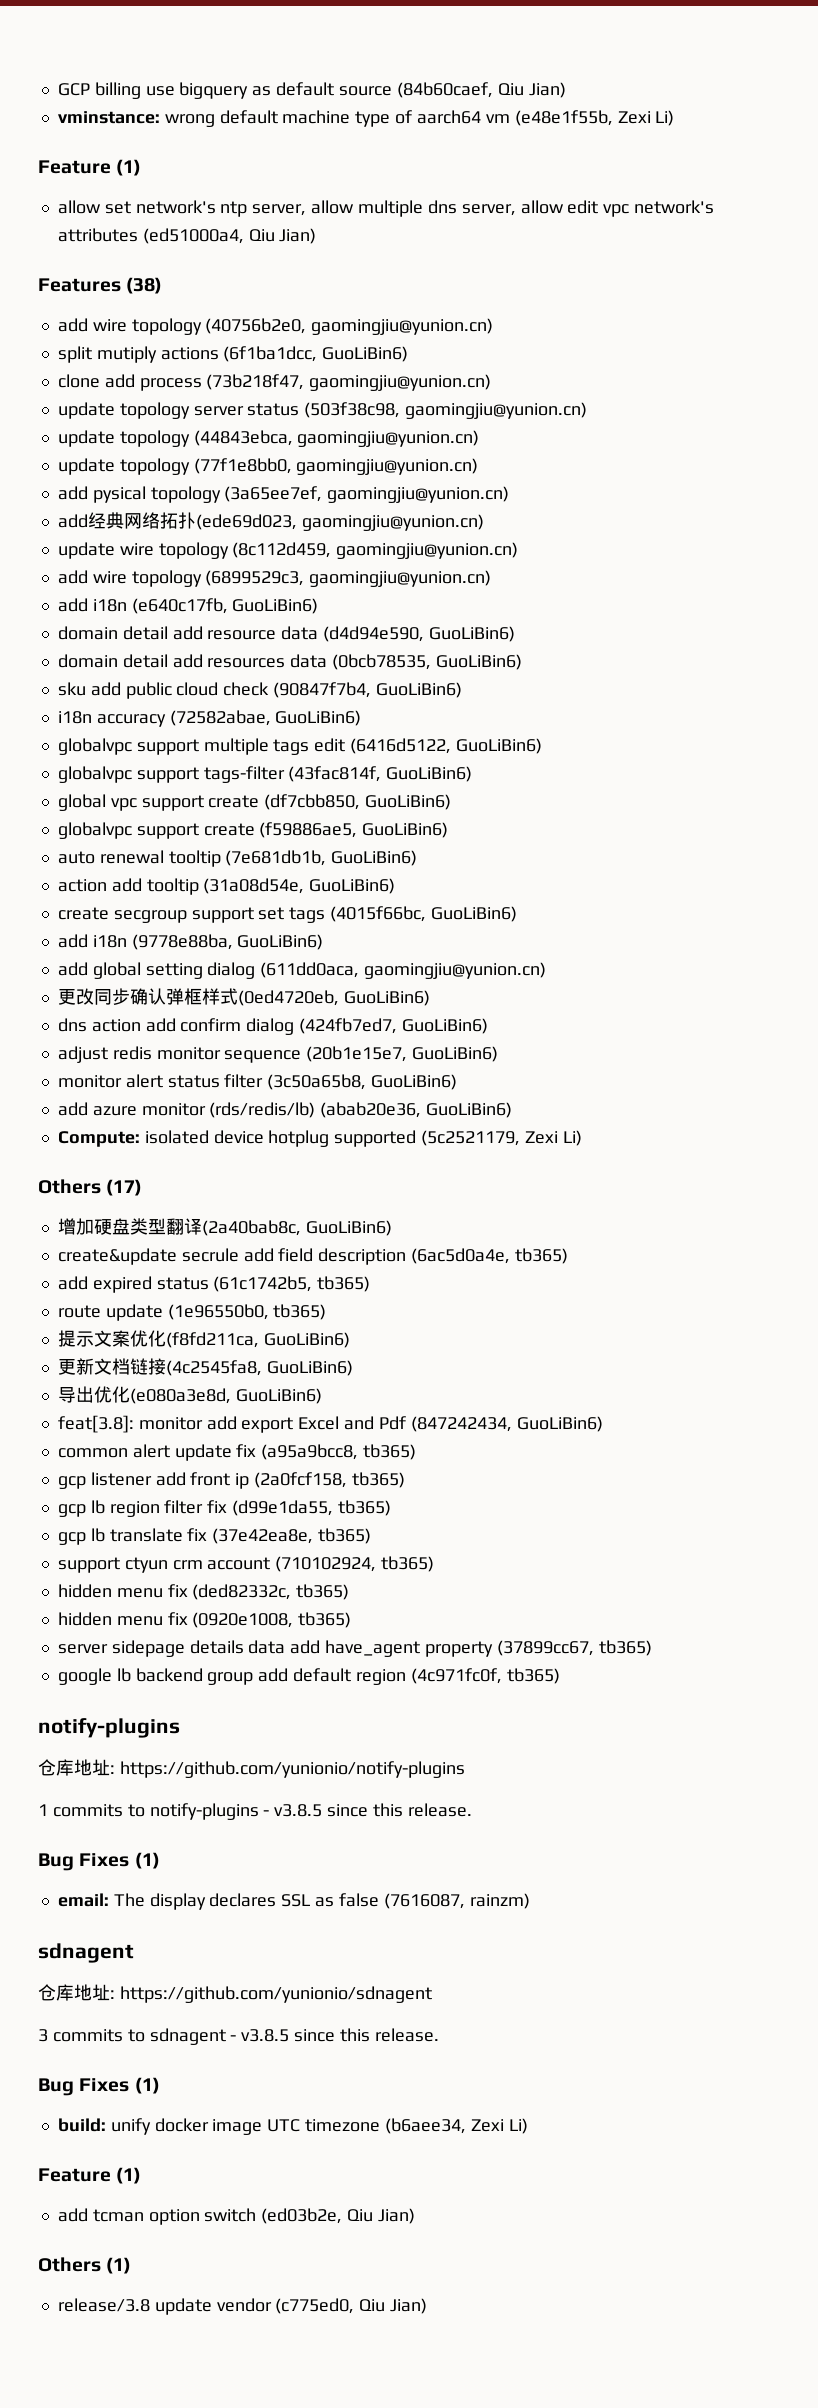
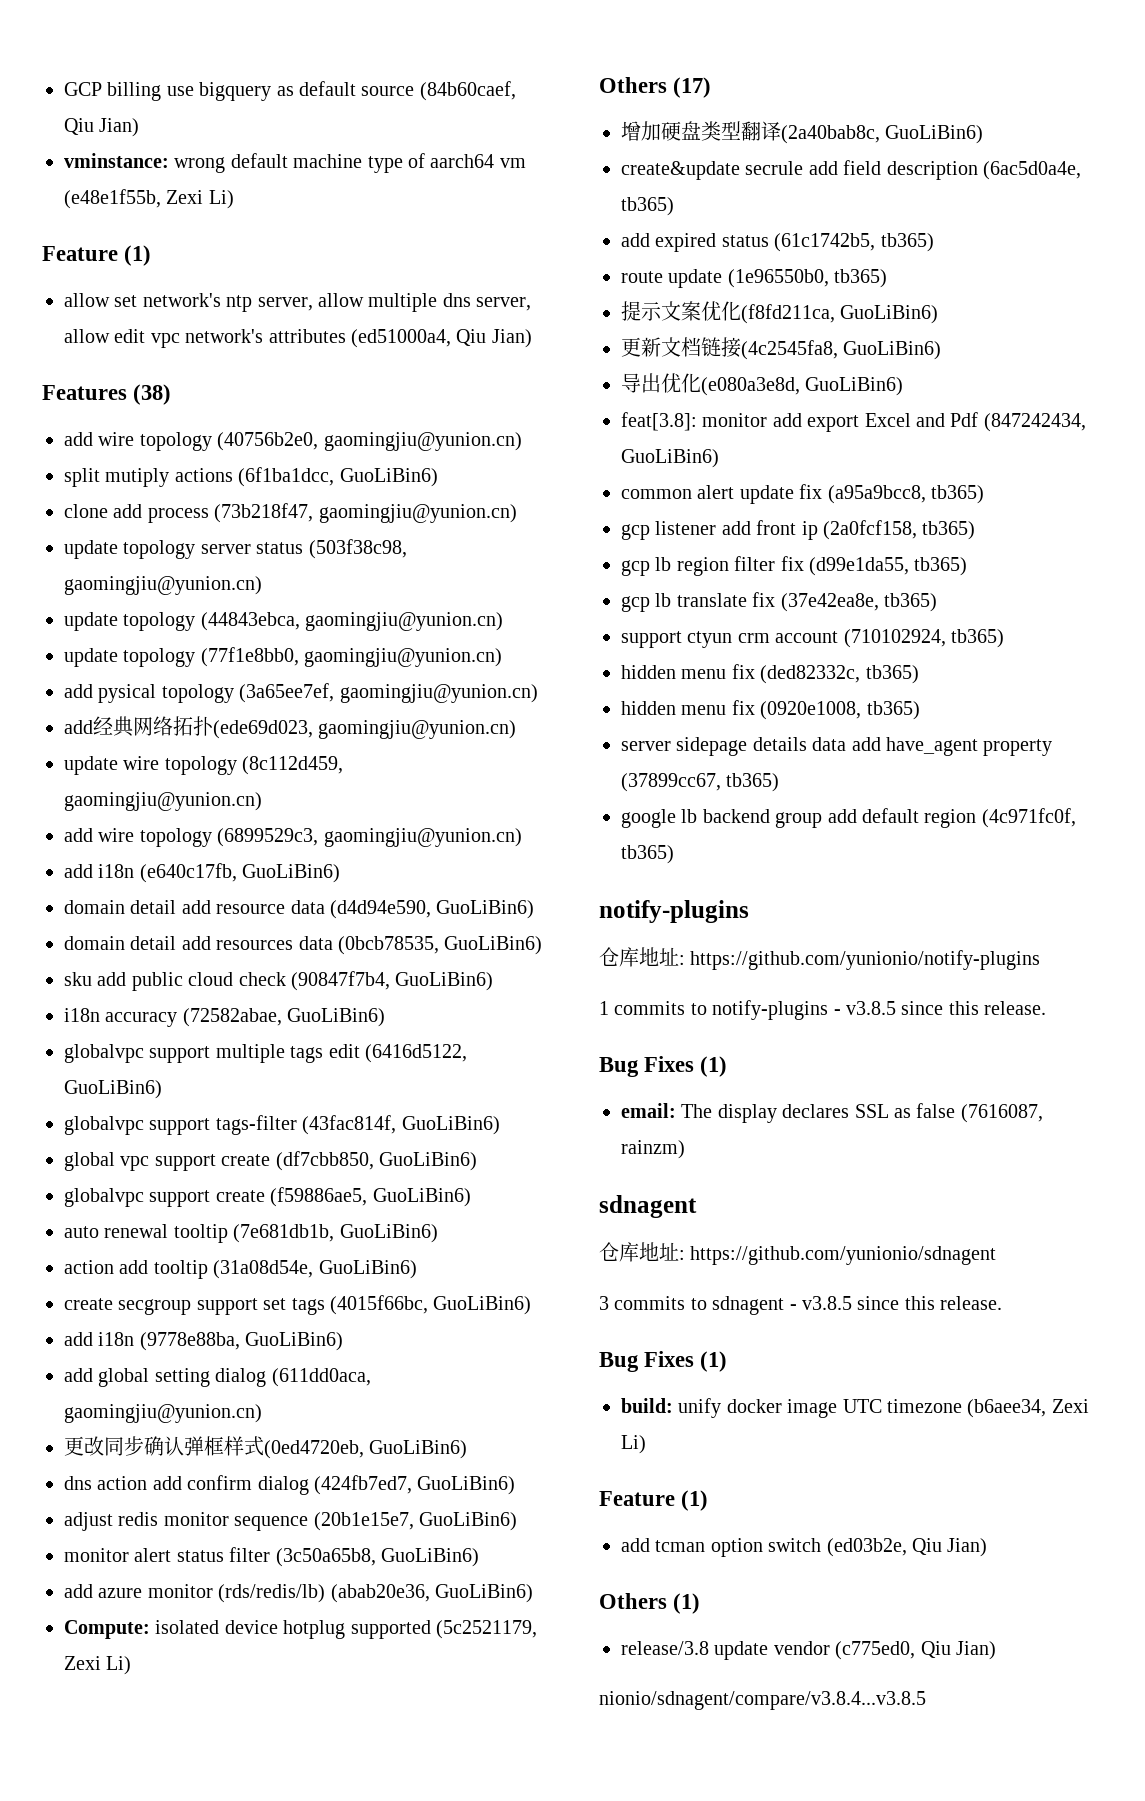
(428, 2306) none -> [599,1691,926,1710] // nionio/sdnagent/compare/v3.8.4...v3.8.5

